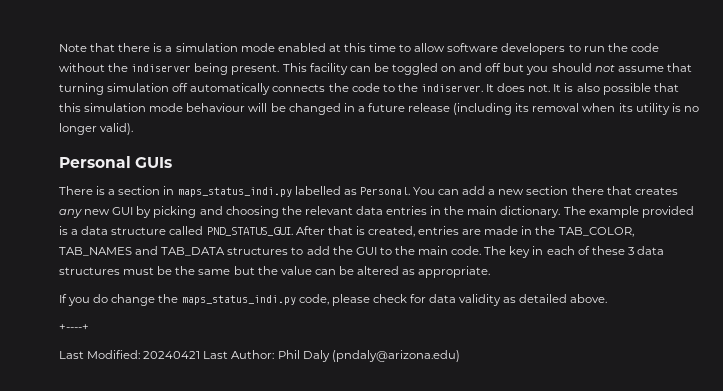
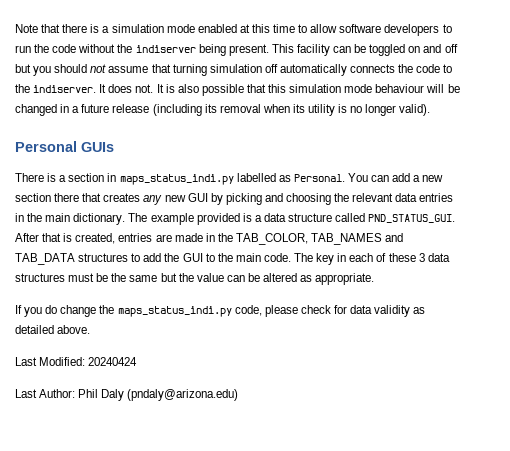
[59,324,89,331] // +----+ -> (91, 329) none
[143,351,201,359] 20240421 -> [88,357,138,366] 20240424 //

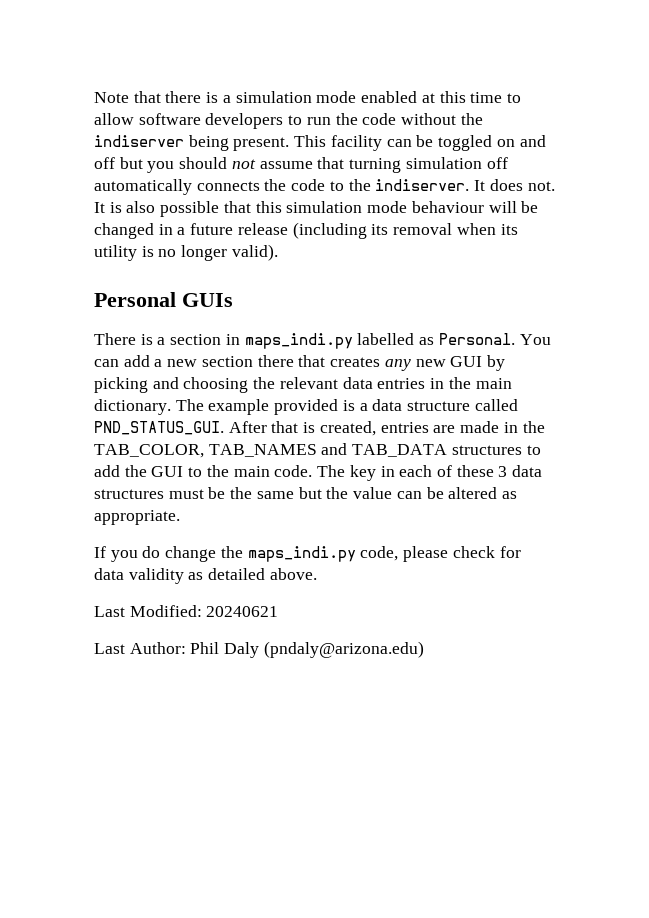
[119,174,234,185] maps_status_indi.py -> [244,333,353,349] maps_indi.py
[117,306,232,317] maps_status_indi.py -> [247,546,356,562] maps_indi.py
[88,357,138,366] 20240424 -> [206,606,279,617] 20240621

